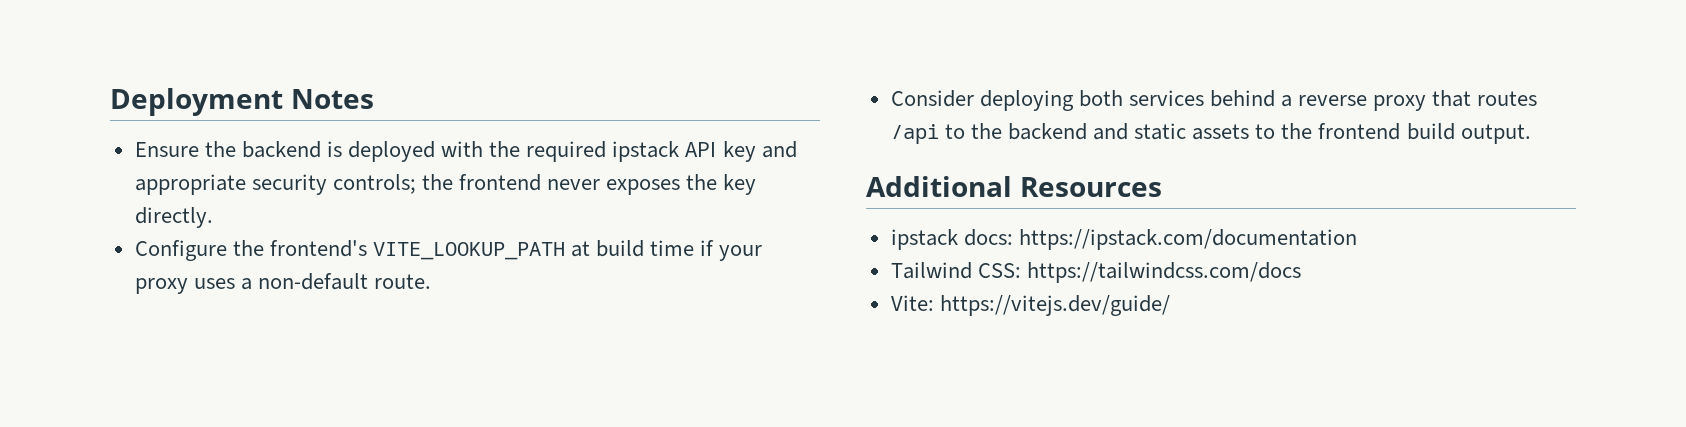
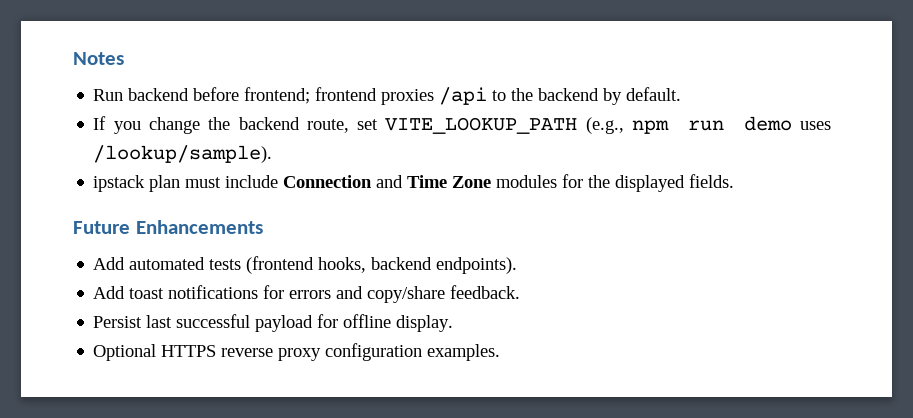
[110,88,283,116] Deployment -> (73, 58) none
[134,141,797,162] [134,174,757,195] [134,207,213,228] [134,240,763,261] [134,273,432,294] [890,90,1538,111] [890,123,1531,144] [866,176,1162,197] [890,229,1357,250] [890,262,1301,283] [890,295,1170,316] Ensure the backend is deployed with the required ipstack API key and appropriate security controls; the frontend never exposes the key directly. // Configure the frontend's VITE_LOOKUP_PATH at build time if your proxy uses a non-default route. // Consider deploying both services behind a reverse proxy that routes /api to the backend and static assets to the frontend build output. // Additional Resources // ipstack docs: https://ipstack.com/documentation // Tailwind CSS: https://tailwindcss.com/docs // Vite: https://vitejs.dev/guide/ -> [93,87,682,105] [93,116,832,134] [93,145,273,163] [93,174,735,192] [73,220,263,234] [93,256,518,274] [93,285,521,303] [93,314,454,332] [93,343,501,361] Run backend before frontend; frontend proxies /api to the backend by default. // If you change the backend route, set VITE_LOOKUP_PATH (e.g., npm run demo uses /lookup/sample). // ipstack plan must include Connection and Time Zone modules for the displayed fields. // Future Enhancements // Add automated tests (frontend hooks, backend endpoints). // Add toast notifications for errors and copy/share feedback. // Persist last successful payload for offline display. // Optional HTTPS reverse proxy configuration examples.

